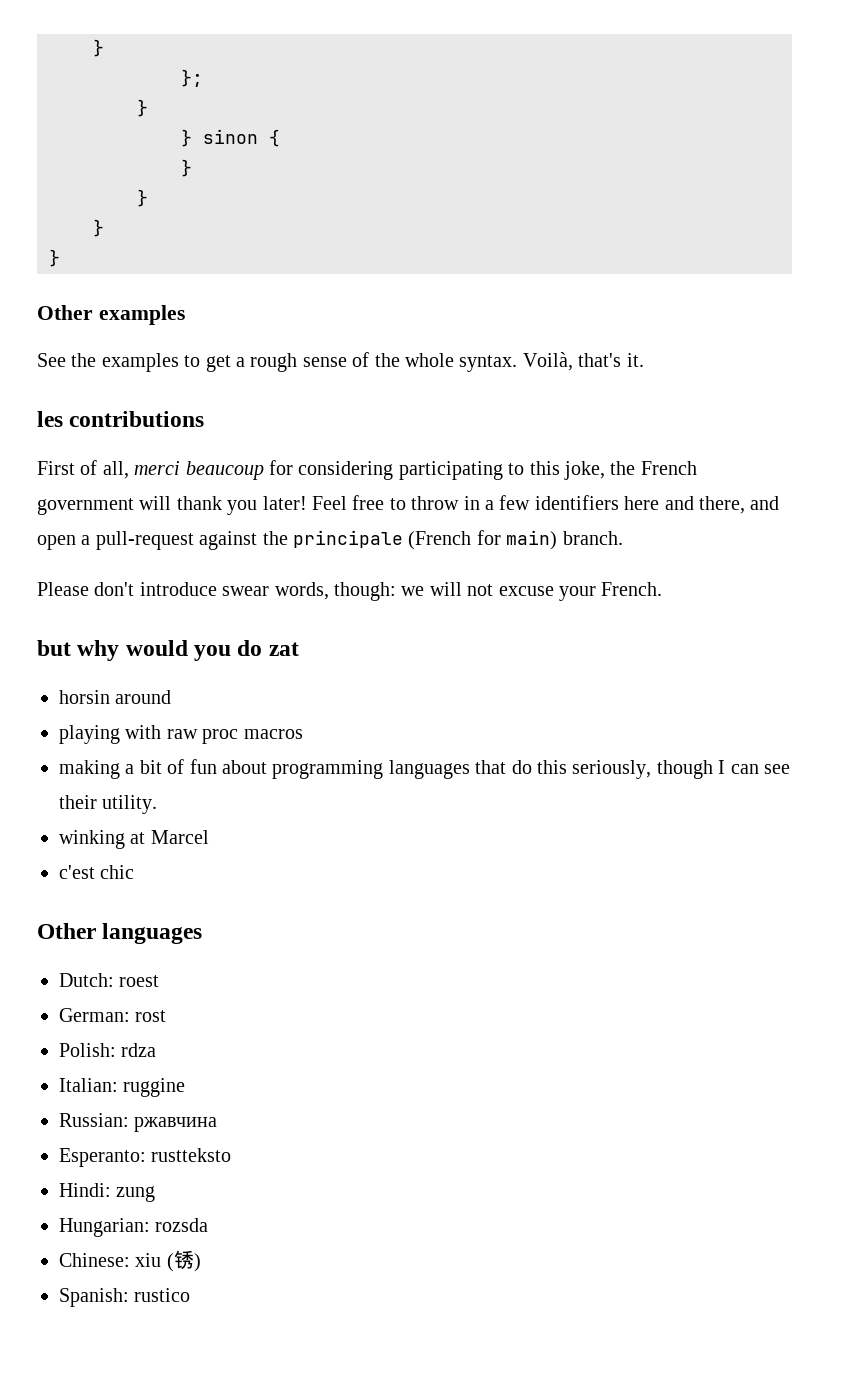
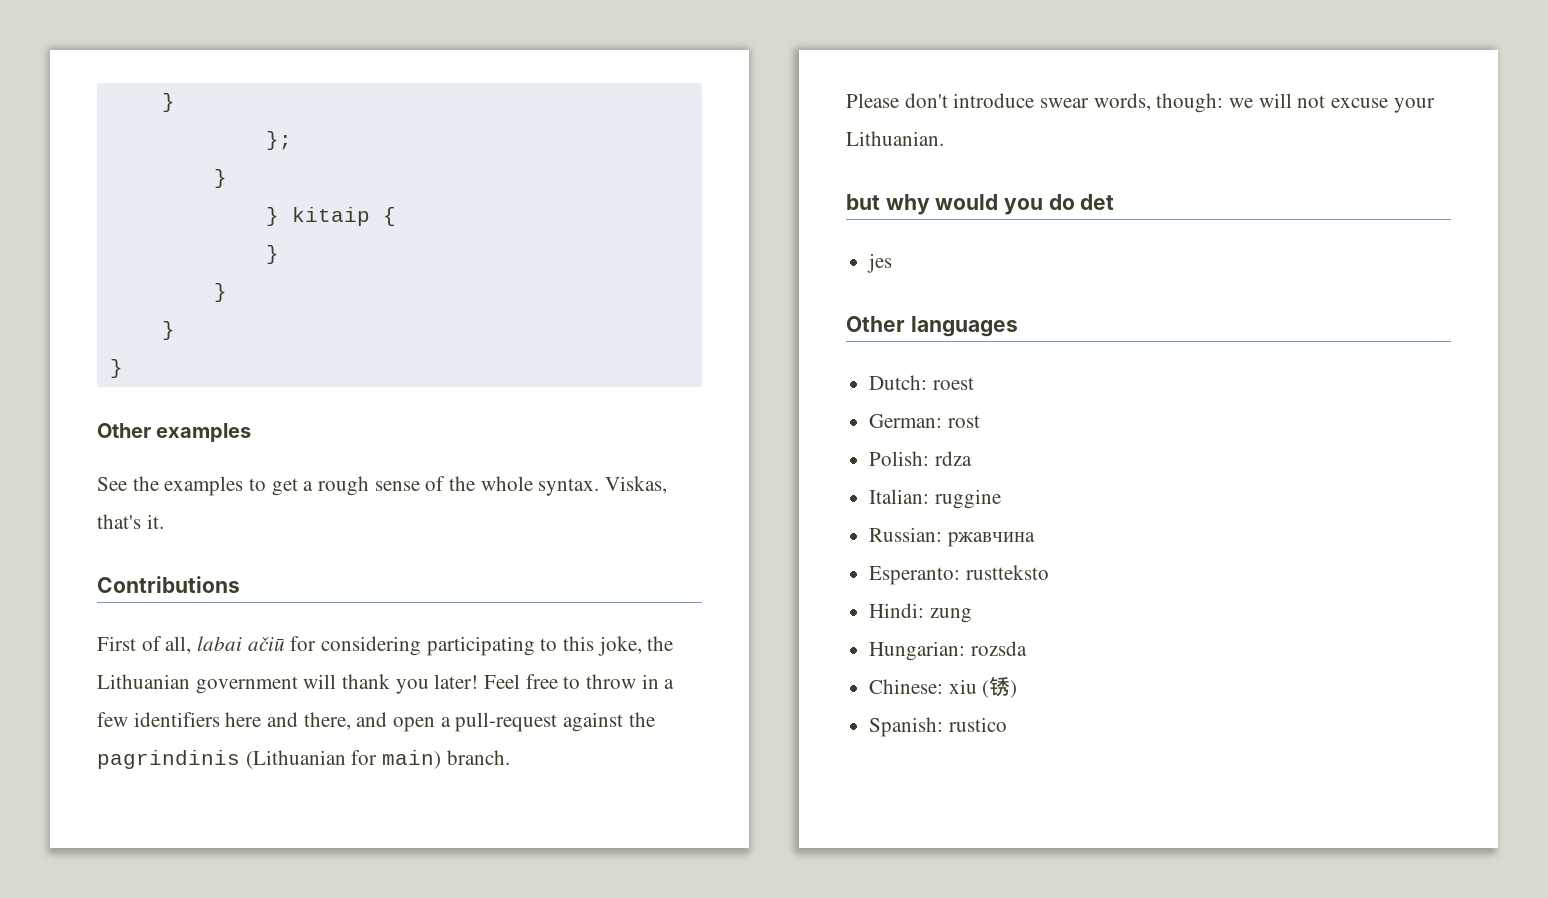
[203,129,258,144] sinon -> [291,207,370,226] kitaip
[522,352,573,371] Voilà, -> [605,476,668,494] Viskas,
[37,411,205,427] les contributions -> [97,576,240,593] Contributions
[134,461,264,480] merci beaucoup -> [197,636,285,651] labai ačiū
[640,461,697,475] French -> [97,674,190,689] Lithuanian
[293,530,472,550] principale (French -> [97,750,346,769] pagrindinis (Lithuanian
[601,582,663,596] French. -> [846,131,944,146] Lithuanian.
[268,642,299,656] [59,690,172,704] [59,725,303,744] [59,759,790,779] [59,795,158,814] [59,830,209,849] [59,865,135,879] zat // horsin around // playing with raw proc macros // making a bit of fun about programming languages that do this seriously, though I can see their utility. // winking at Marcel // c'est chic -> [1080,194,1115,210] [867,253,893,273] det // jes

